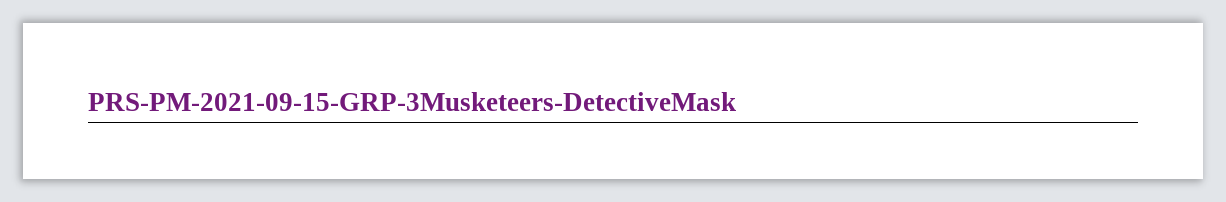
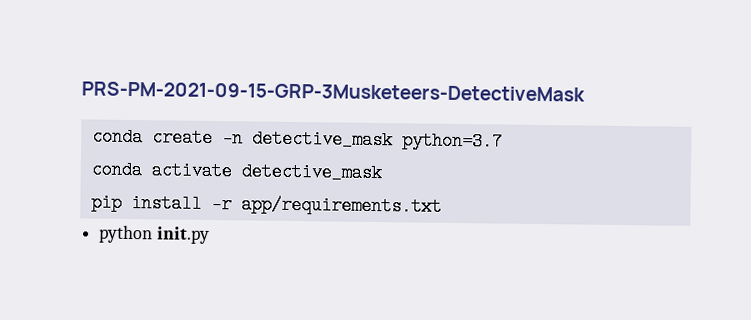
(736, 101) none -> [91,127,503,151] [90,160,382,183] [90,193,442,216] [98,224,210,244] // conda create -n detective_mask python=3.7 // conda activate detective_mask // pip install -r app/requirements.txt // python init.py

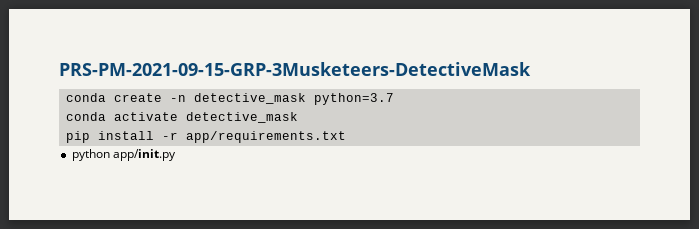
[155,226,210,244] init.py -> [112,149,176,161] app/init.py

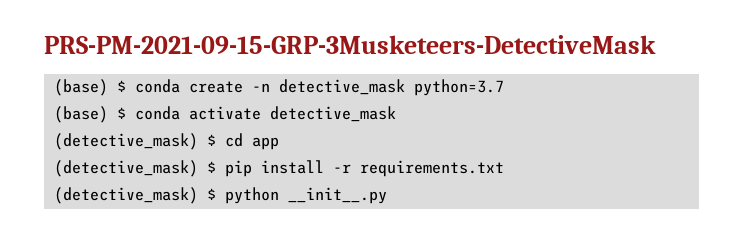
(531, 69) none -> [54,79,127,96] (base) $
(394, 99) none -> [54,106,127,123] (base) $
[65,131,346,143] [71,149,176,161] pip install -r app/requirements.txt // python app/init.py -> [54,133,280,150] [54,160,505,177] [54,187,388,204] (detective_mask) $ cd app // (detective_mask) $ pip install -r requirements.txt // (detective_mask) $ python __init__.py

